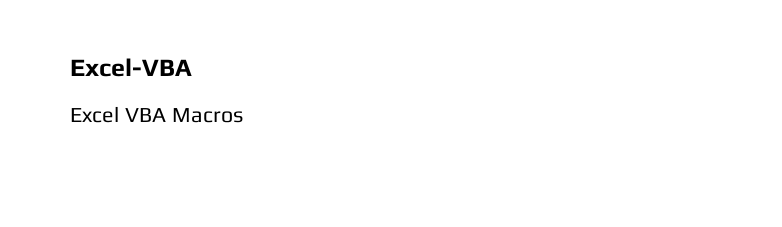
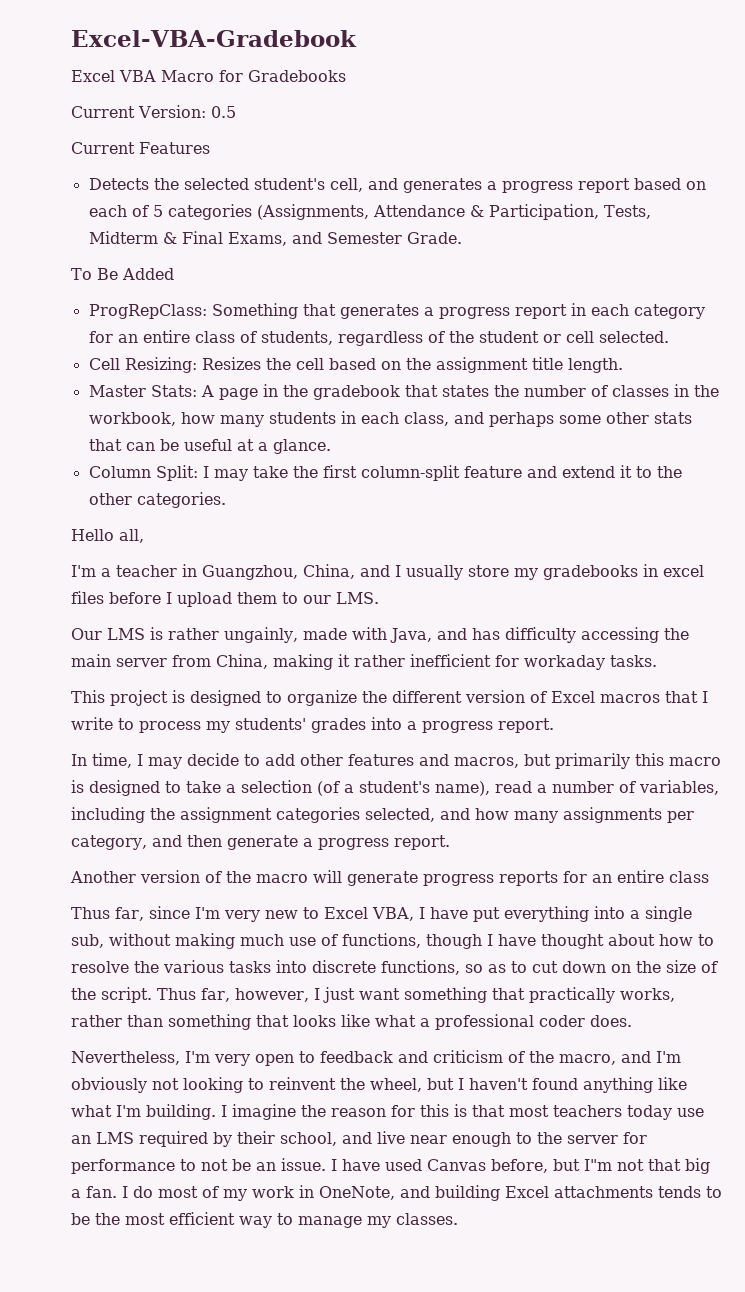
[70,58,192,77] Excel-VBA -> [71,30,357,47] Excel-VBA-Gradebook
[171,108,243,123] Macros -> [161,70,346,82] [71,105,236,118] [71,142,210,154] [88,178,706,193] [88,204,651,220] [88,231,462,246] [71,268,174,280] [88,303,705,319] [88,330,669,346] [88,357,623,373] [88,384,719,400] [88,411,692,427] [88,439,331,454] [88,465,682,481] [88,492,226,508] [71,529,144,543] [71,564,704,580] [71,591,379,607] [71,627,689,643] [71,654,657,670] [71,690,708,706] [71,717,554,733] [71,753,721,769] [71,780,719,796] [71,807,694,823] [71,835,450,850] [70,870,709,886] [71,906,692,922] [71,933,714,949] [71,960,718,975] [71,987,675,1003] [71,1014,632,1030] [71,1050,681,1066] [71,1077,687,1093] [71,1104,704,1120] [71,1131,647,1147] [71,1158,710,1174] [71,1185,722,1201] [71,1212,458,1228] Macro for Gradebooks // Current Version: 0.5 // Current Features // Detects the selected student's cell, and generates a progress report based on each of 5 categories (Assignments, Attendance & Participation, Tests, Midterm & Final Exams, and Semester Grade. // To Be Added // ProgRepClass: Something that generates a progress report in each category for an entire class of students, regardless of the student or cell selected. // Cell Resizing: Resizes the cell based on the assignment title length. // Master Stats: A page in the gradebook that states the number of classes in the workbook, how many students in each class, and perhaps some other stats that can be useful at a glance. // Column Split: I may take the first column-split feature and extend it to the other categories. // Hello all, // I'm a teacher in Guangzhou, China, and I usually store my gradebooks in excel files before I upload them to our LMS. // Our LMS is rather ungainly, made with Java, and has difficulty accessing the main server from China, making it rather inefficient for workaday tasks. // This project is designed to organize the different version of Excel macros that I write to process my students' grades into a progress report. // In time, I may decide to add other features and macros, but primarily this macro is designed to take a selection (of a student's name), read a number of variables, including the assignment categories selected, and how many assignments per category, and then generate a progress report. // Another version of the macro will generate progress reports for an entire class // Thus far, since I'm very new to Excel VBA, I have put everything into a single sub, without making much use of functions, though I have thought about how to resolve the various tasks into discrete functions, so as to cut down on the size of the script. Thus far, however, I just want something that practically works, rather than something that looks like what a professional coder does. // Nevertheless, I'm very open to feedback and criticism of the macro, and I'm obviously not looking to reinvent the wheel, but I haven't found anything like what I'm building. I imagine the reason for this is that most teachers today use an LMS required by their school, and live near enough to the server for performance to not be an issue. I have used Canvas before, but I"m not that big a fan. I do most of my work in OneNote, and building Excel attachments tends to be the most efficient way to manage my classes.

